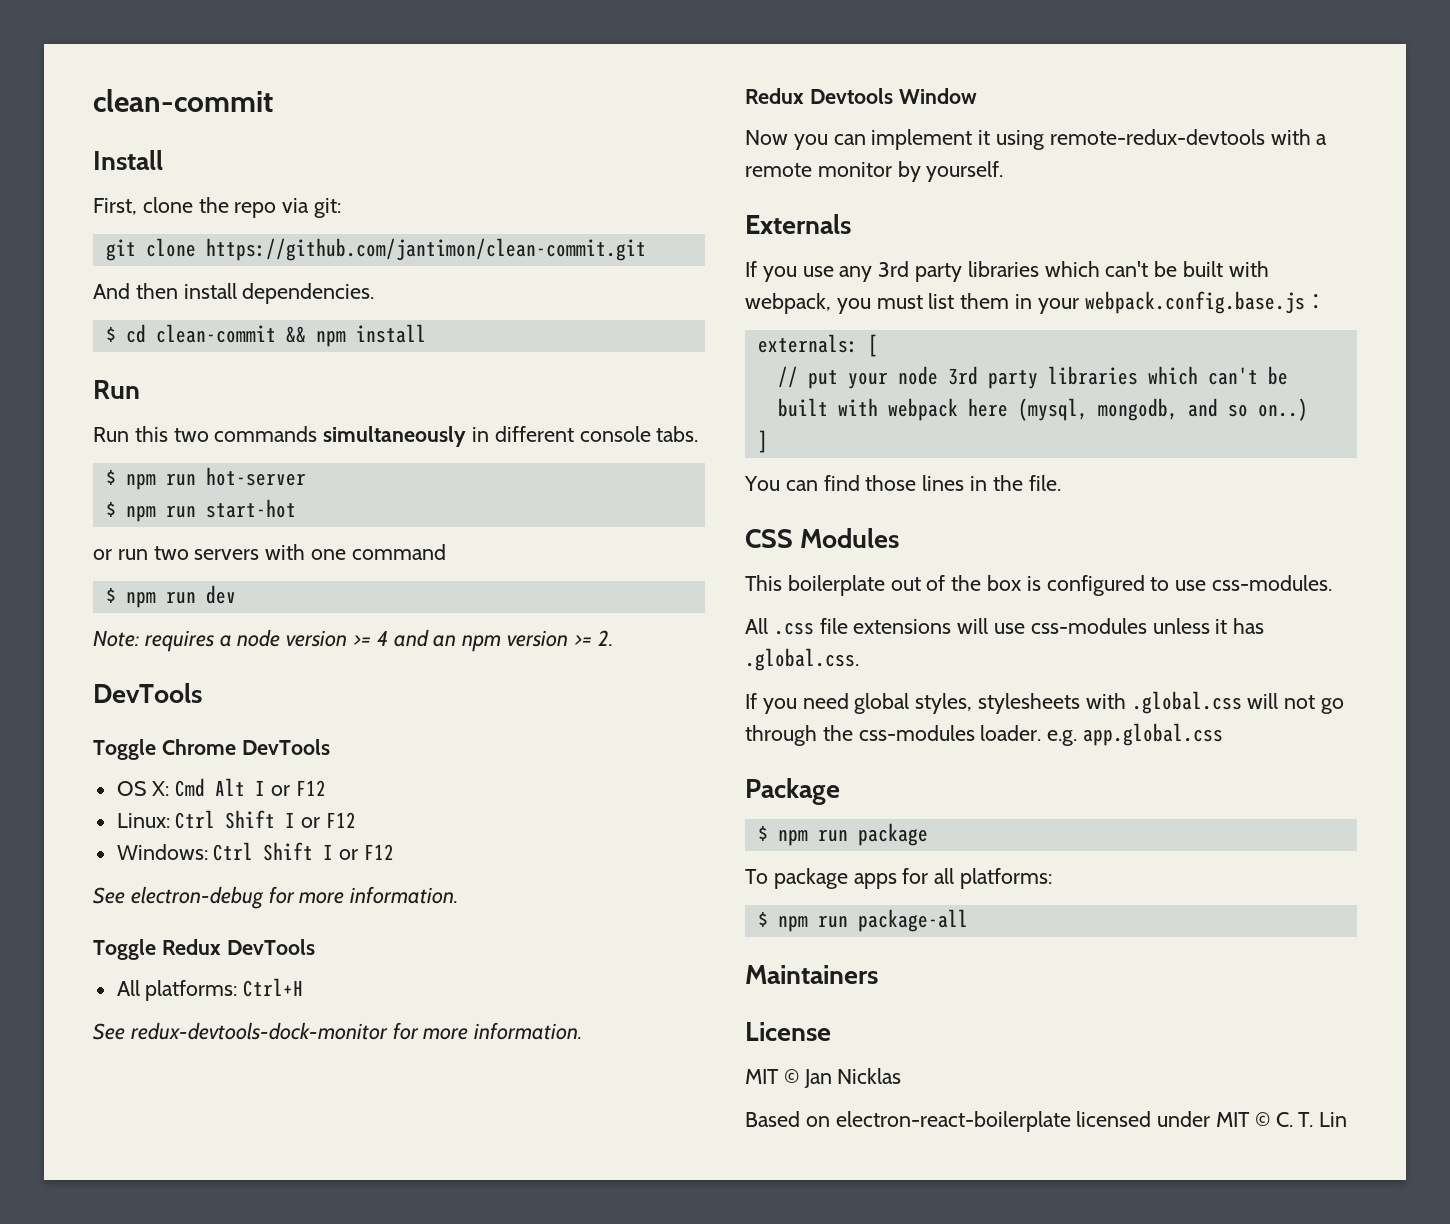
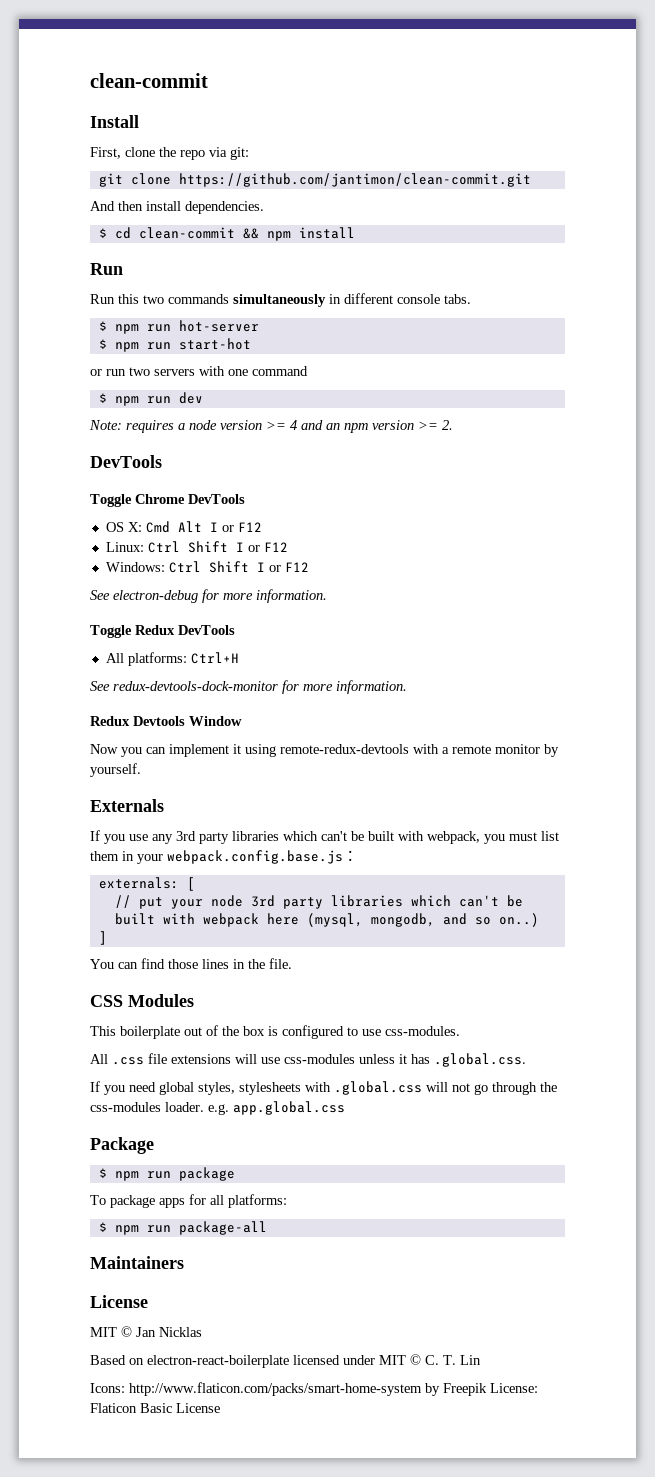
(1348, 1119) none -> [90,1382,538,1396] [90,1403,220,1413] // Icons: http://www.flaticon.com/packs/smart-home-system by Freepik License: Flaticon Basic License

